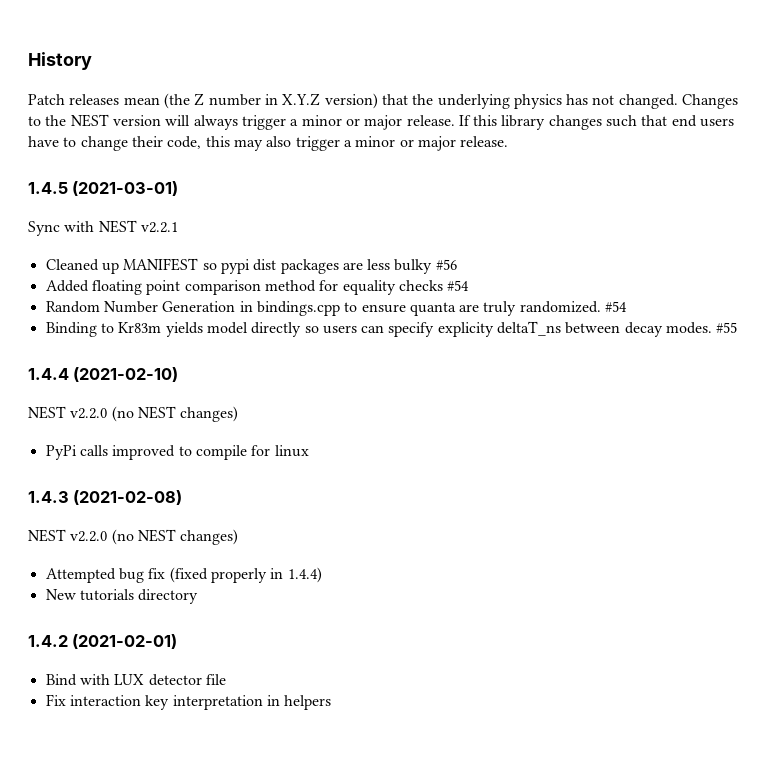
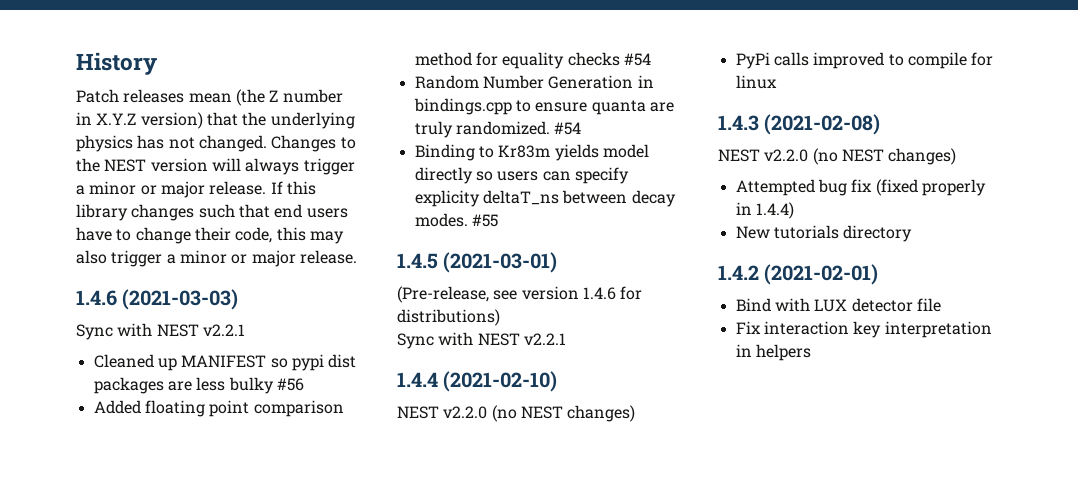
[28,181,179,196] 1.4.5 (2021-03-01) -> [76,289,239,310] 1.4.6 (2021-03-03)
(738, 327) none -> [397,252,558,273] [397,286,643,303] [397,309,500,326] [397,332,566,349] // 1.4.5 (2021-03-01) // (Pre-release, see version 1.4.6 for distributions) // Sync with NEST v2.2.1

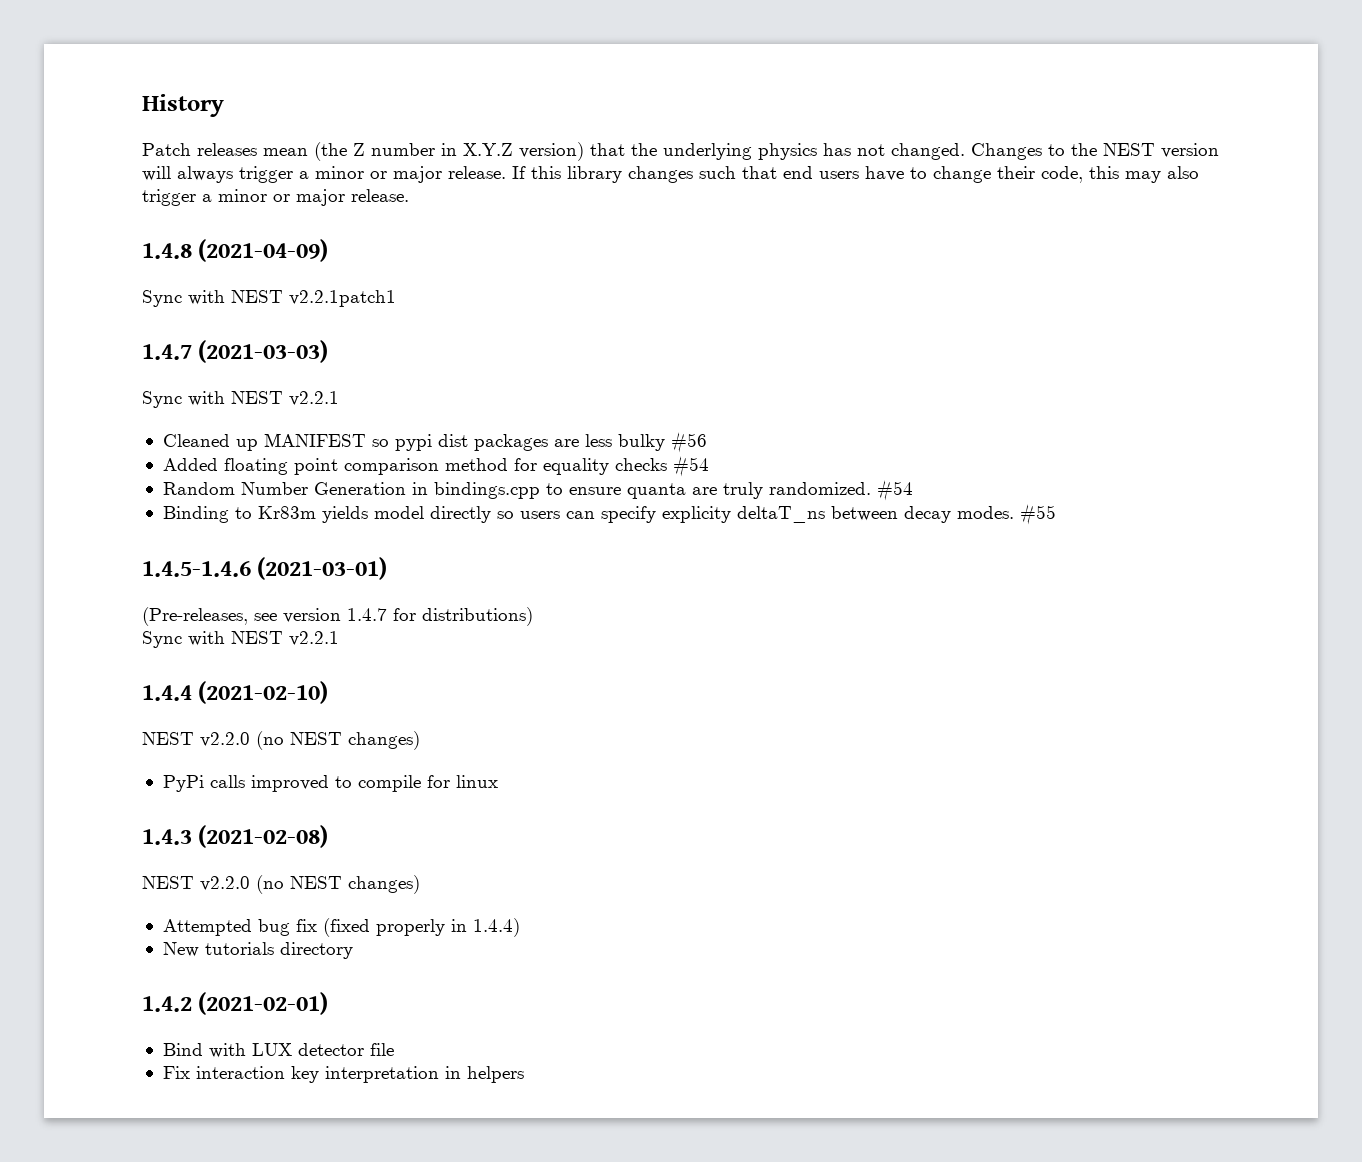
[76,290,117,306] 1.4.6 -> [142,239,329,262] [142,290,396,307] [142,344,192,360] 1.4.8 (2021-04-09) // Sync with NEST v2.2.1patch1 // 1.4.7
[397,253,438,269] 1.4.5 -> [142,561,251,577] 1.4.5-1.4.6
[397,286,489,303] (Pre-release, -> [142,607,248,626] (Pre-releases,
[582,287,616,300] 1.4.6 -> [347,608,387,621] 1.4.7

